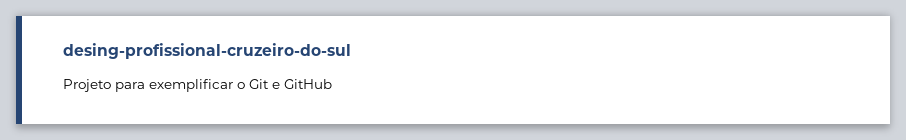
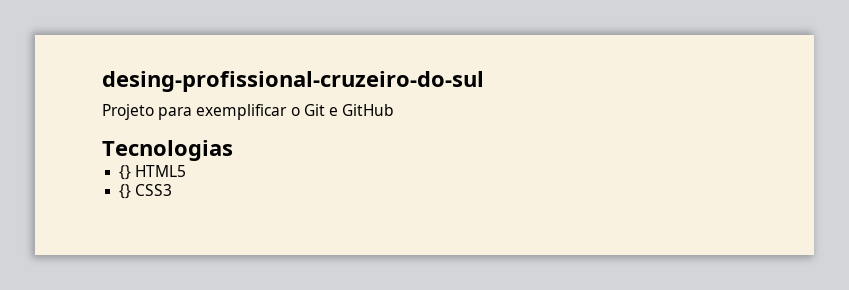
(332, 84) none -> [102,140,233,161] [119,165,187,180] [119,184,173,199] // Tecnologias // {} HTML5 // {} CSS3

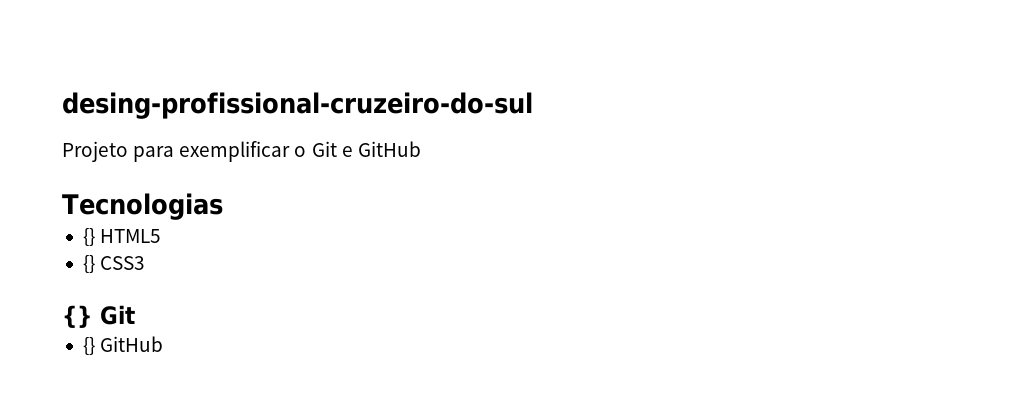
(173, 190) none -> [62,305,135,328] [82,336,164,355] // {} Git // {} GitHub

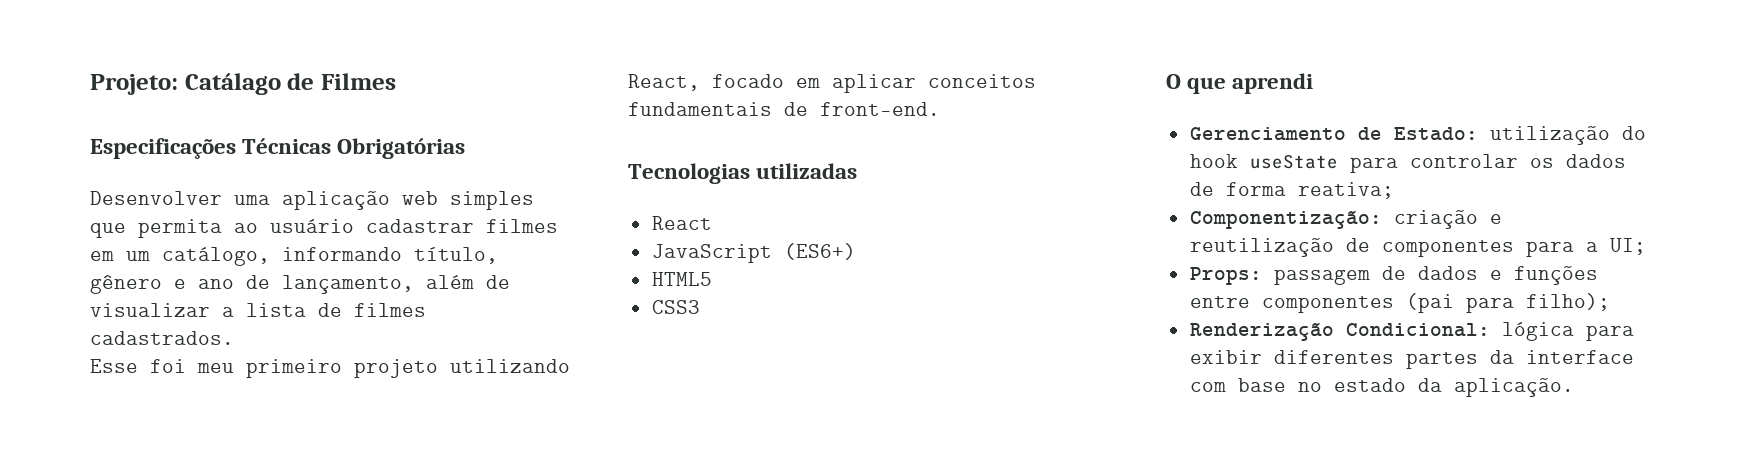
[62,92,533,119] [62,141,421,162] [62,193,223,220] [82,228,95,246] desing-profissional-cruzeiro-do-sul // Projeto para exemplificar o Git e GitHub // Tecnologias // {} -> [90,73,396,95] [90,138,466,159] [90,191,534,210] [90,219,558,238] [90,247,498,266] [90,274,510,294] [90,303,426,317] [90,331,234,345] [90,359,570,378] [628,74,1036,93] [628,102,940,116] [628,163,858,184] [651,216,712,230] [651,243,856,263] Projeto: Catálago de Filmes // Especificações Técnicas Obrigatórias // Desenvolver uma aplicação web simples que permita ao usuário cadastrar filmes em um catálogo, informando título, gênero e ano de lançamento, além de visualizar a lista de filmes cadastrados. // Esse foi meu primeiro projeto utilizando React, focado em aplicar conceitos fundamentais de front-end. // Tecnologias utilizadas // React // JavaScript (ES6+) //
[82,255,95,273] {} -> (712, 279) none
[62,305,135,328] [82,336,164,355] {} Git // {} GitHub -> [1166,73,1314,94] [1189,126,1646,145] [1189,154,1626,173] [1189,182,1394,199] [1189,210,1502,229] [1189,238,1646,257] [1189,266,1598,285] [1189,293,1610,313] [1189,322,1634,341] [1189,350,1634,369] [1189,378,1574,397] O que aprendi // Gerenciamento de Estado: utilização do hook useState para controlar os dados de forma reativa; // Componentização: criação e reutilização de componentes para a UI; // Props: passagem de dados e funções entre componentes (pai para filho); // Renderização Condicional: lógica para exibir diferentes partes da interface com base no estado da aplicação.

